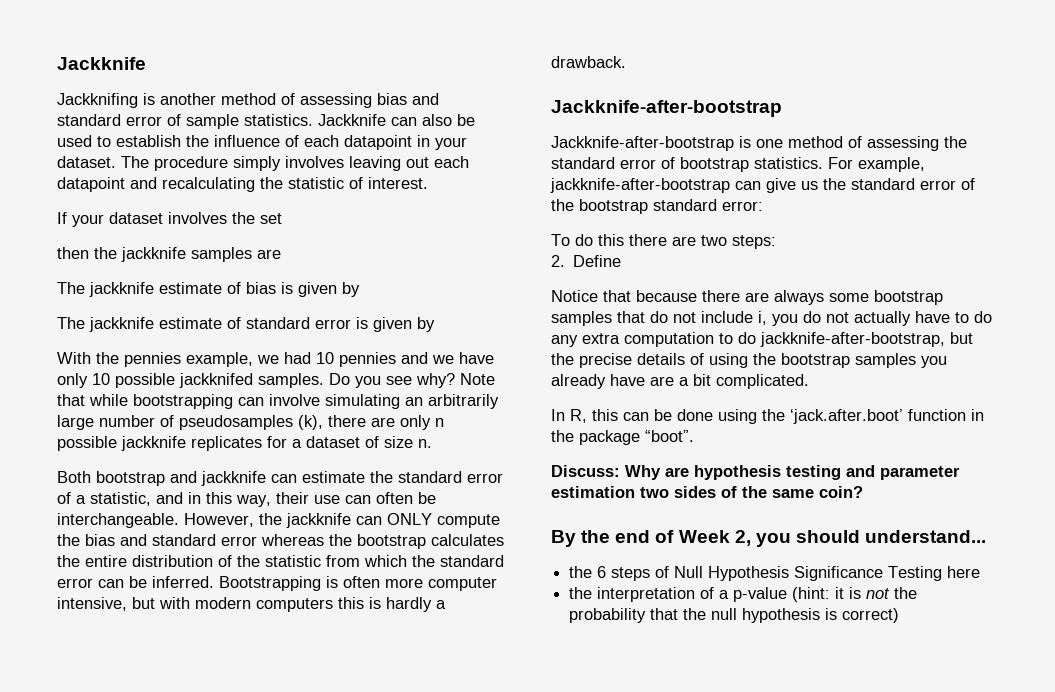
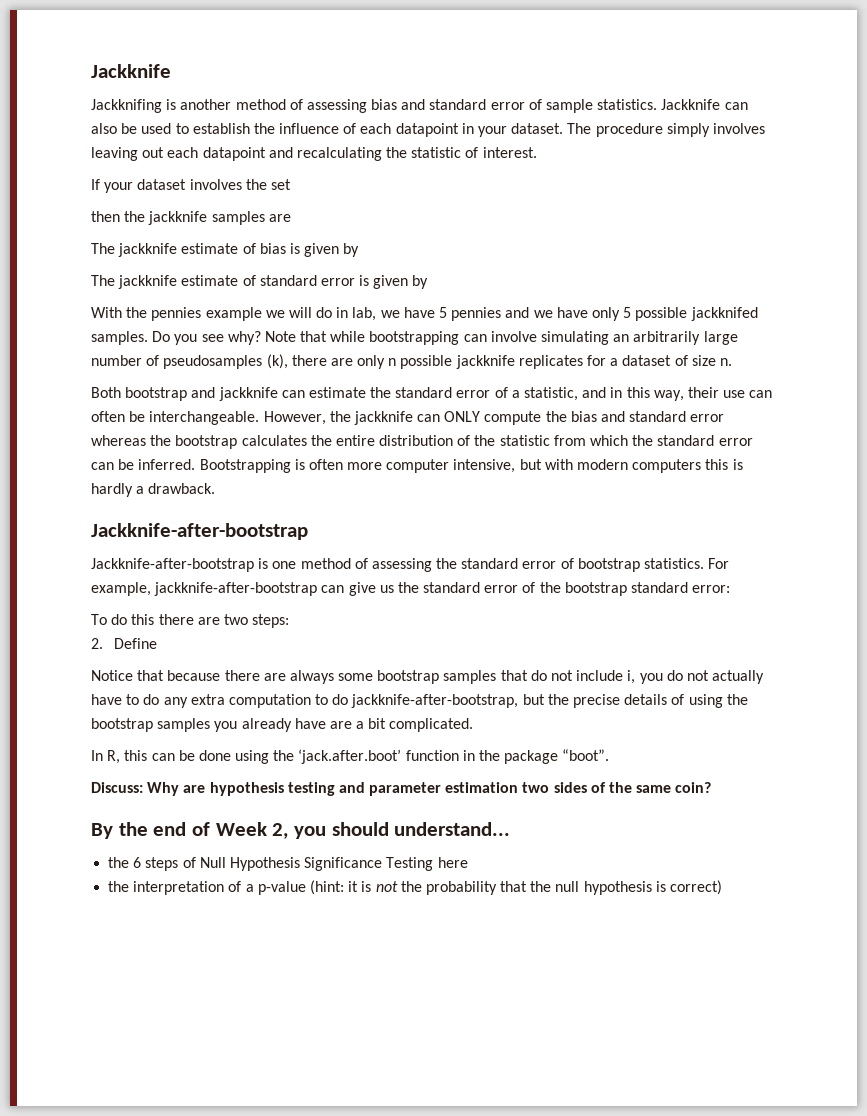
[186,352,334,367] example, we had 10 -> [205,307,448,321] example we will do in lab, we have 5
[92,373,110,385] 10 -> [623,307,632,318] 5

